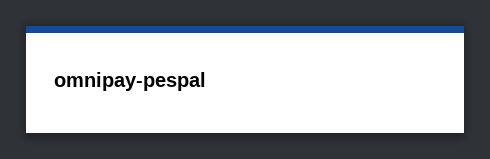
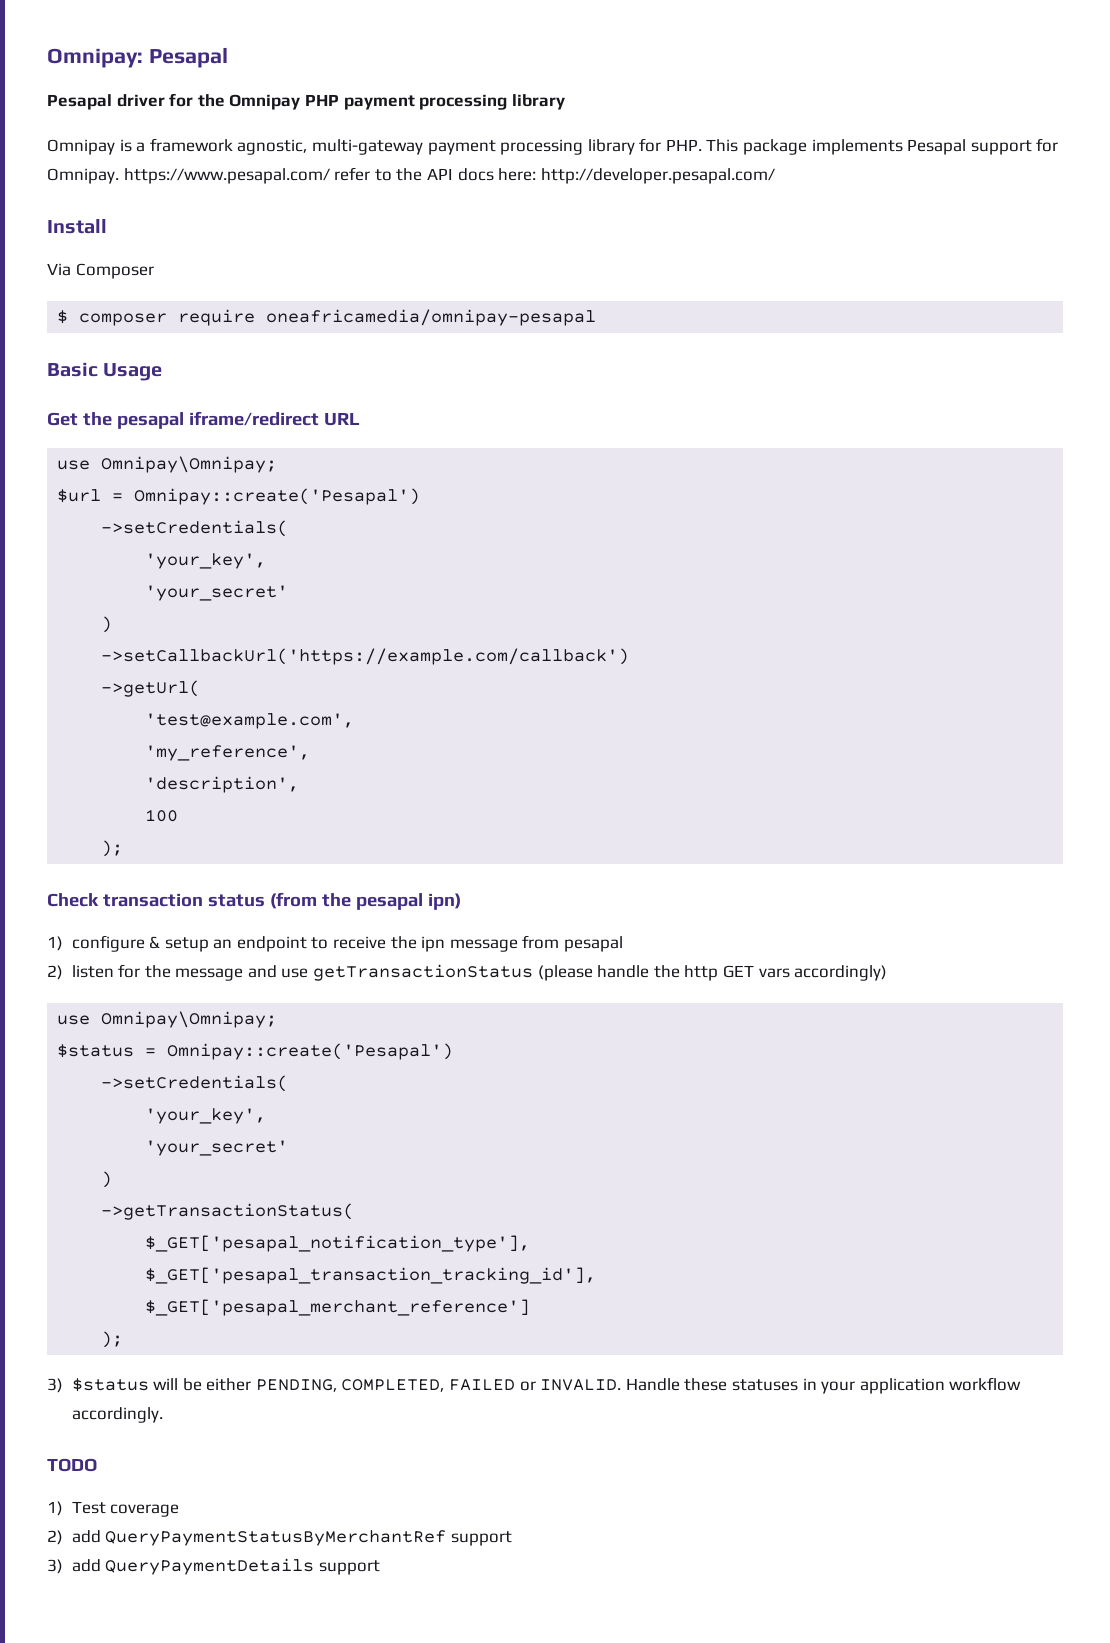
[54,72,206,91] omnipay-pespal -> [47,47,228,68] [47,93,565,110] [47,138,1059,155] [47,167,775,184] [47,219,107,234] [47,263,154,279] [57,309,597,326] [47,362,163,381] [47,411,360,429] [57,456,278,473] [57,488,421,505] [101,520,289,537] [145,553,267,569] [145,585,289,601] [101,616,113,633] [101,648,630,665] [101,680,201,697] [145,713,355,729] [145,745,311,761] [145,776,300,793] [145,809,179,822] [101,840,124,857] [47,892,461,910] [47,935,623,952] [47,964,888,981] [57,1011,278,1028] [57,1043,454,1060] [101,1075,289,1092] [145,1108,267,1124] [145,1140,289,1156] [101,1171,113,1188] [101,1203,355,1220] [145,1235,531,1252] [145,1267,597,1284] [145,1299,531,1316] [101,1331,124,1348] [47,1377,1022,1394] [71,1407,163,1423] [47,1458,97,1472] [47,1501,180,1517] [47,1530,512,1546] [47,1558,380,1575] Omnipay: Pesapal // Pesapal driver for the Omnipay PHP payment processing library // Omnipay is a framework agnostic, multi-gateway payment processing library for PHP. This package implements Pesapal support for Omnipay. https://www.pesapal.com/ refer to the API docs here: http://developer.pesapal.com/ // Install // Via Composer // $ composer require oneafricamedia/omnipay-pesapal // Basic Usage // Get the pesapal iframe/redirect URL // use Omnipay\Omnipay; // $url = Omnipay::create('Pesapal') // ->setCredentials( // 'your_key', // 'your_secret' // ) // ->setCallbackUrl('https://example.com/callback') // ->getUrl( // 'test@example.com', // 'my_reference', // 'description', // 100 // ); // Check transaction status (from the pesapal ipn) // 1) configure & setup an endpoint to receive the ipn message from pesapal // 2) listen for the message and use getTransactionStatus (please handle the http GET vars accordingly) // use Omnipay\Omnipay; // $status = Omnipay::create('Pesapal') // ->setCredentials( // 'your_key', // 'your_secret' // ) // ->getTransactionStatus( // $_GET['pesapal_notification_type'], // $_GET['pesapal_transaction_tracking_id'], // $_GET['pesapal_merchant_reference'] // ); // 3) $status will be either PENDING, COMPLETED, FAILED or INVALID. Handle these statuses in your application workflow accordingly. // TODO // 1) Test coverage // 2) add QueryPaymentStatusByMerchantRef support // 3) add QueryPaymentDetails support

